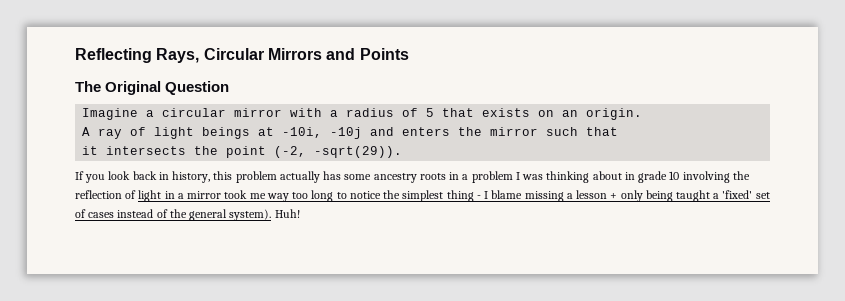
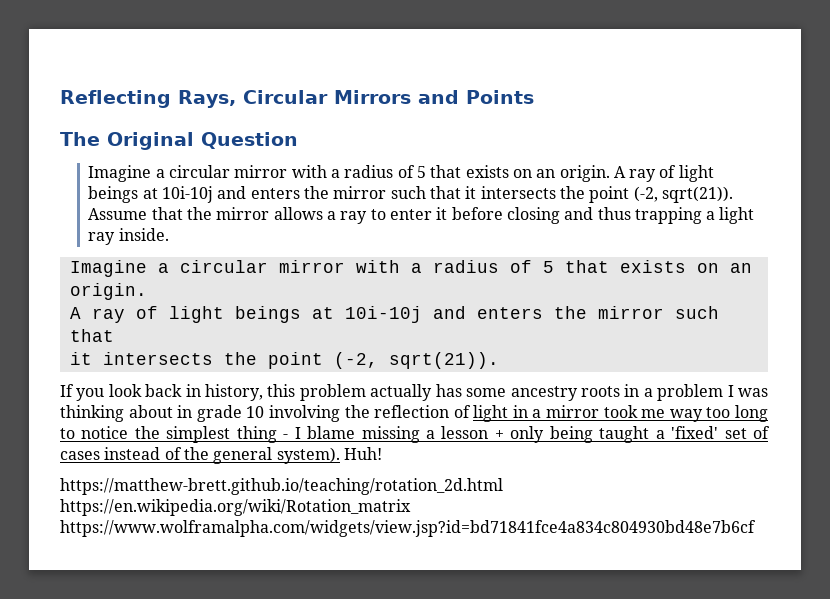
(230, 88) none -> [88,165,714,182] [88,186,733,203] [88,207,755,224] [88,228,169,245] // Imagine a circular mirror with a radius of 5 that exists on an origin. A ray of light beings at 10i-10j and enters the mirror such that it intersects the point (-2, sqrt(21)). Assume that the mirror allows a ray to enter it before closing and thus trapping a light ray inside.
[282,127,363,139] -10i, -10j -> [344,306,422,323] 10i-10j
[314,146,403,158] -sqrt(29)). -> [388,352,499,369] sqrt(21)).
(300, 213) none -> [60,478,503,495] [60,499,411,516] [60,520,756,537] // https://matthew-brett.github.io/teaching/rotation_2d.html https://en.wikipedia.org/wiki/Rotation_matrix https://www.wolframalpha.com/widgets/view.jsp?id=bd71841fce4a834c804930bd48e7b6cf

